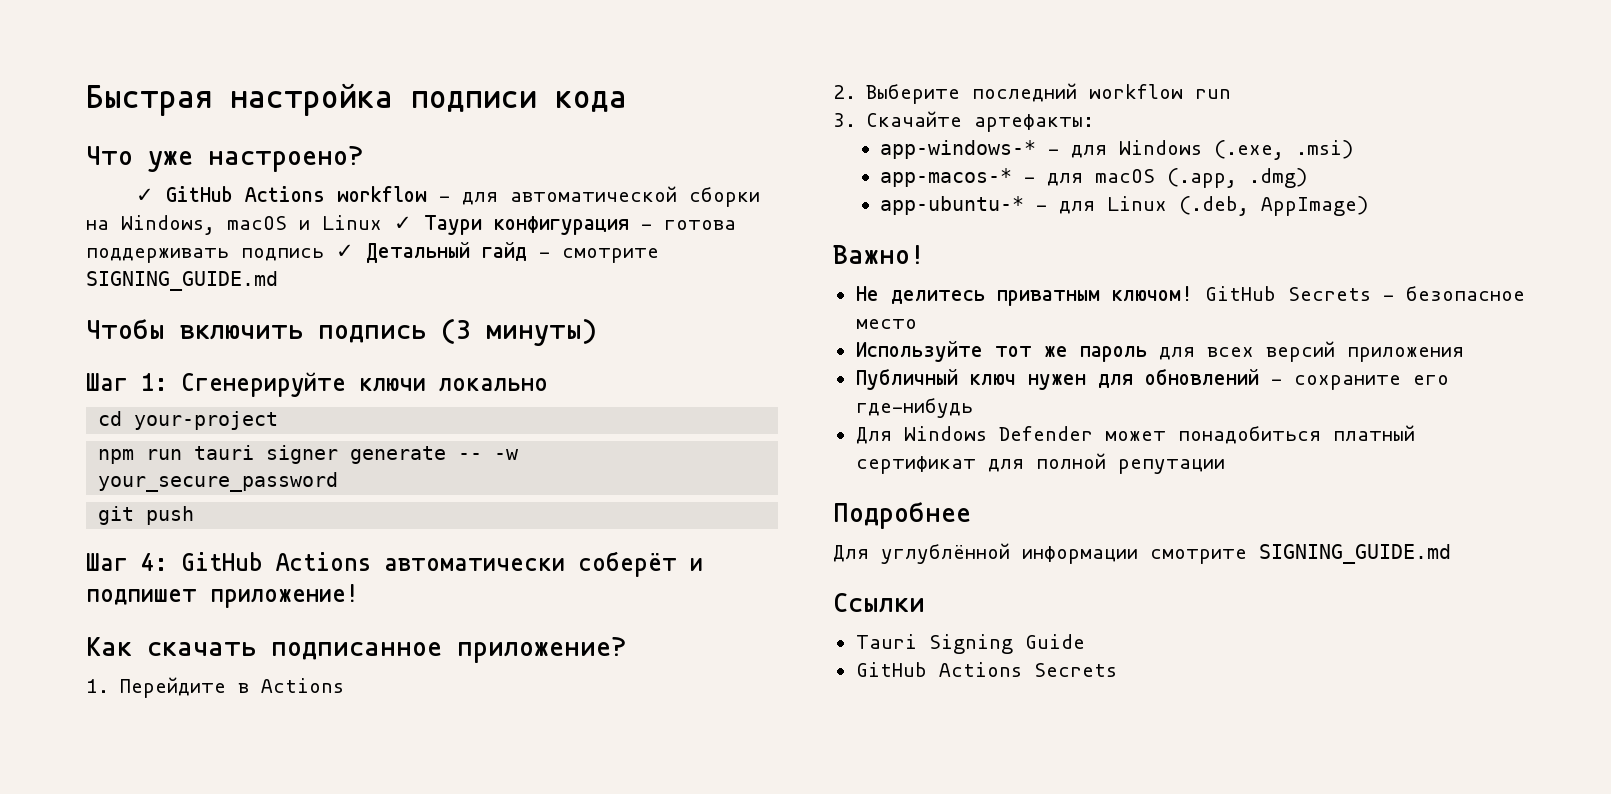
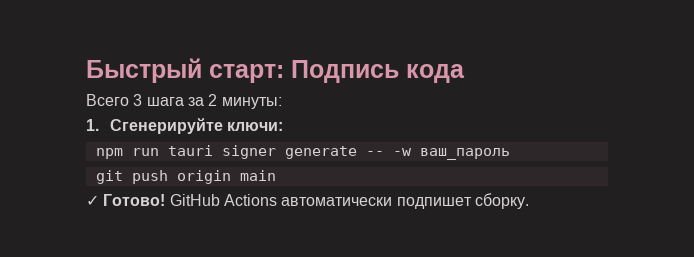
[86,83,627,116] [86,146,364,172] [136,186,761,207] [86,215,736,235] [86,241,659,263] [86,271,278,291] [86,319,597,346] [86,372,548,397] [98,411,279,430] Быстрая настройка подписи кода // Что уже настроено? // ✓ GitHub Actions workflow - для автоматической сборки на Windows, macOS и Linux ✓ Таури конфигурация - готова поддерживать подпись ✓ Детальный гайд - смотрите SIGNING_GUIDE.md // Чтобы включить подпись (3 минуты) // Шаг 1: Сгенерируйте ключи локально // cd your-project -> [86,58,465,83] [86,94,282,109] [86,118,284,134] Быстрый старт: Подпись кода // Всего 3 шага за 2 минуты: // 1. Сгенерируйте ключи:
[98,472,339,492] your_secure_password -> [419,148,510,160] ваш_пароль
[86,551,703,577] [86,584,359,608] [86,637,627,663] [86,677,345,698] [833,83,1232,104] [833,111,1095,132] [880,140,1354,160] [880,168,1308,188] [880,196,1369,216] [833,245,925,264] [855,286,1525,306] [855,319,917,329] [855,340,1464,362] [855,368,1449,390] [855,398,973,418] [855,425,1415,444] [855,453,1225,474] [833,502,971,529] [833,543,1451,564] [833,593,925,613] [855,634,1085,654] [855,662,1117,677] // Шаг 4: GitHub Actions автоматически соберёт и подпишет приложение! // Как скачать подписанное приложение? // 1. Перейдите в Actions // 2. Выберите последний workflow run // 3. Скачайте артефакты: // app-windows-* - для Windows (.exe, .msi) // app-macos-* - для macOS (.app, .dmg) // app-ubuntu-* - для Linux (.deb, AppImage) // Важно! // Не делитесь приватным ключом! GitHub Secrets - безопасное место // Используйте тот же пароль для всех версий приложения // Публичный ключ нужен для обновлений - сохраните его где-нибудь // Для Windows Defender может понадобиться платный сертификат для полной репутации // Подробнее // Для углублённой информации смотрите SIGNING_GUIDE.md // Ссылки // Tauri Signing Guide // GitHub Actions Secrets -> [176,170,276,184] [86,193,529,209] origin main // ✓ Готово! GitHub Actions автоматически подпишет сборку.

